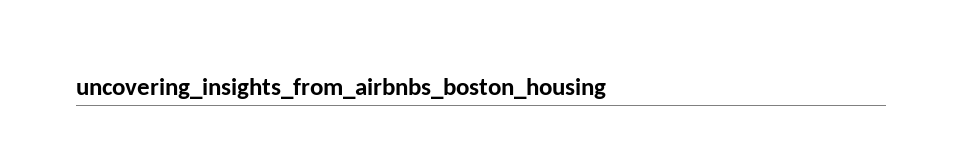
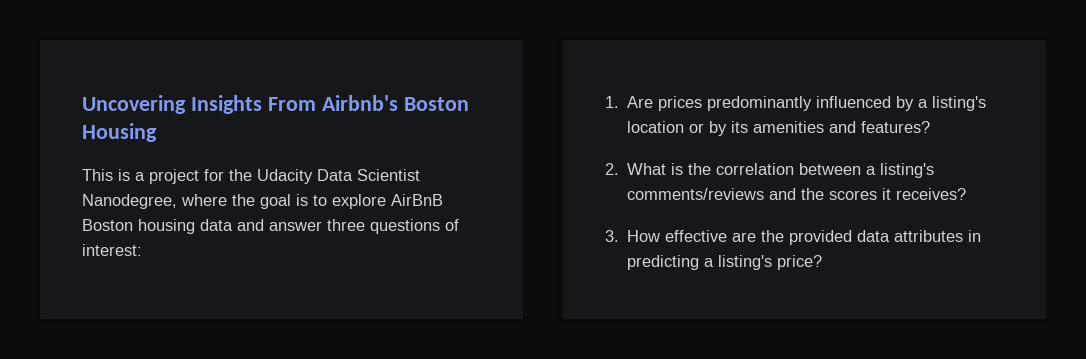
[76,78,606,99] uncovering_insights_from_airbnbs_boston_housing -> [82,95,469,114] [82,123,157,142] [82,169,420,184] [82,194,443,209] [82,219,459,234] [82,244,142,256] [605,96,987,111] [627,121,931,136] [605,163,935,178] [627,188,967,200] [605,230,982,245] [627,255,823,270] Uncovering Insights From Airbnb's Boston Housing // This is a project for the Udacity Data Scientist Nanodegree, where the goal is to explore AirBnB Boston housing data and answer three questions of interest: // 1. Are prices predominantly influenced by a listing's location or by its amenities and features? // 2. What is the correlation between a listing's comments/reviews and the scores it receives? // 3. How effective are the provided data attributes in predicting a listing's price?

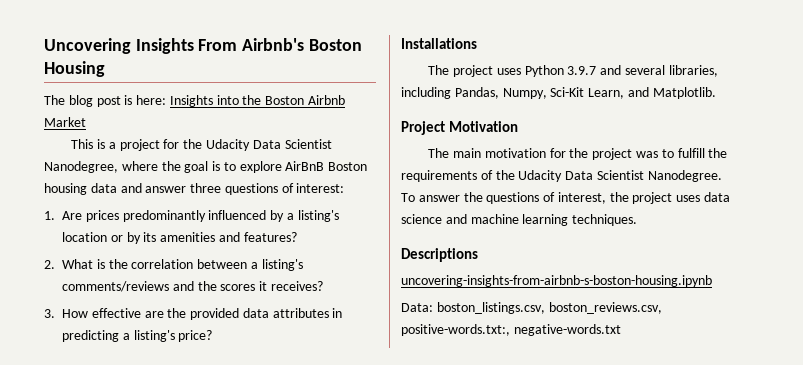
(157, 132) none -> [44,95,346,107] [44,117,86,127] // The blog post is here: Insights into the Boston Airbnb Market
(823, 262) none -> [401,38,477,49] [428,65,718,77] [401,87,716,99] [401,121,519,135] [428,148,728,160] [401,170,722,182] [401,192,731,204] [401,214,638,226] [401,248,478,262] [401,275,712,287] [401,302,662,314] [401,324,621,336] // Installations // The project uses Python 3.9.7 and several libraries, including Pandas, Numpy, Sci-Kit Learn, and Matplotlib. // Project Motivation // The main motivation for the project was to fulfill the requirements of the Udacity Data Scientist Nanodegree. To answer the questions of interest, the project uses data science and machine learning techniques. // Descriptions // uncovering-insights-from-airbnb-s-boston-housing.ipynb // Data: boston_listings.csv, boston_reviews.csv, positive-words.txt:, negative-words.txt

